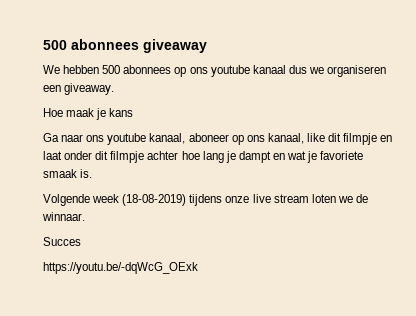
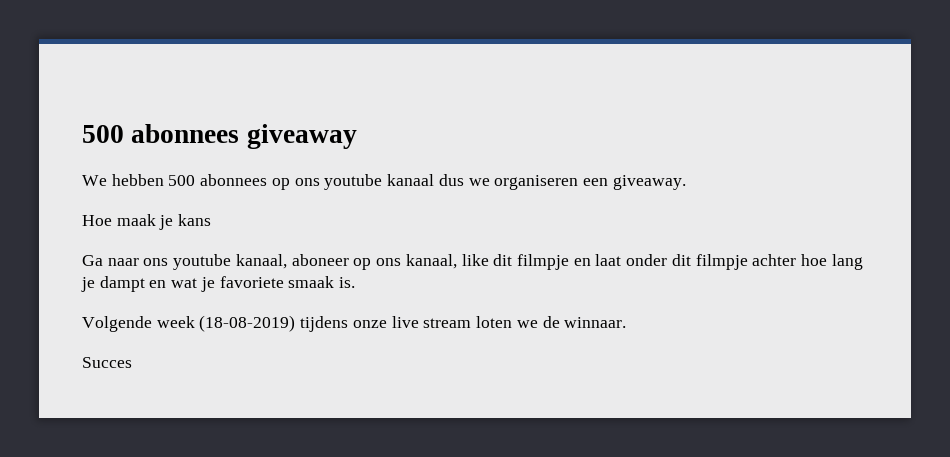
[43,262,198,274] // https://youtu.be/-dqWcG_OExk -> (132, 362) none

